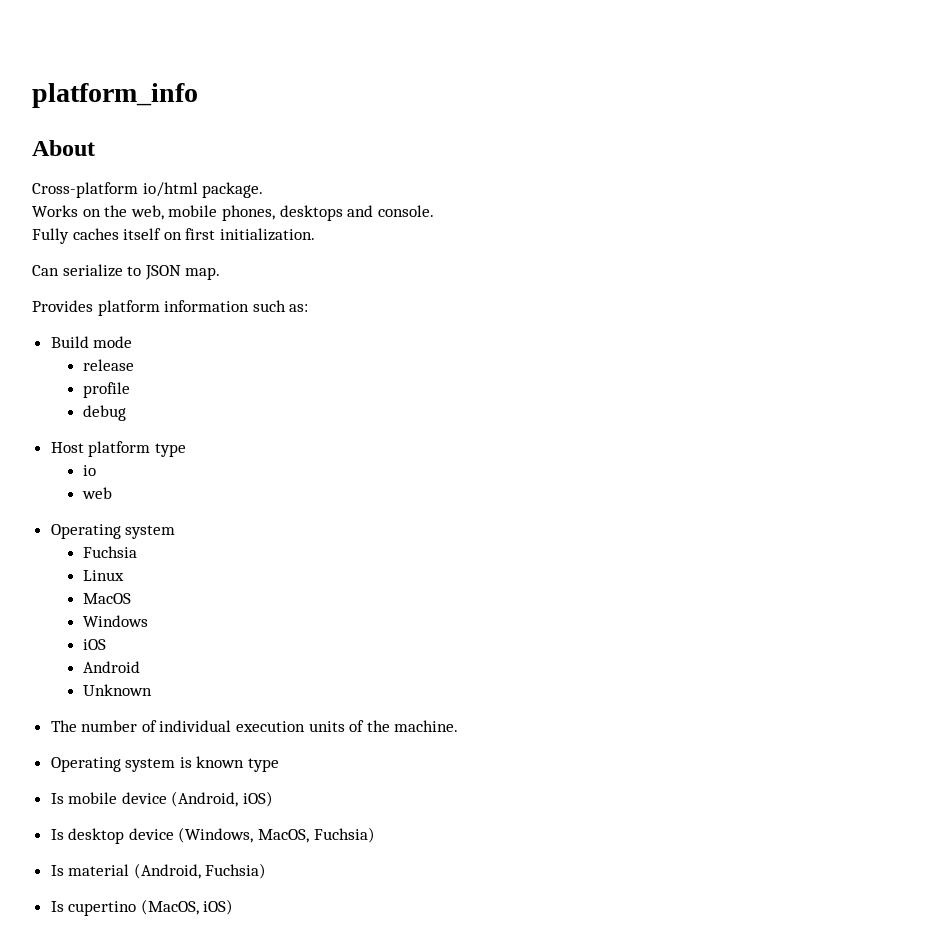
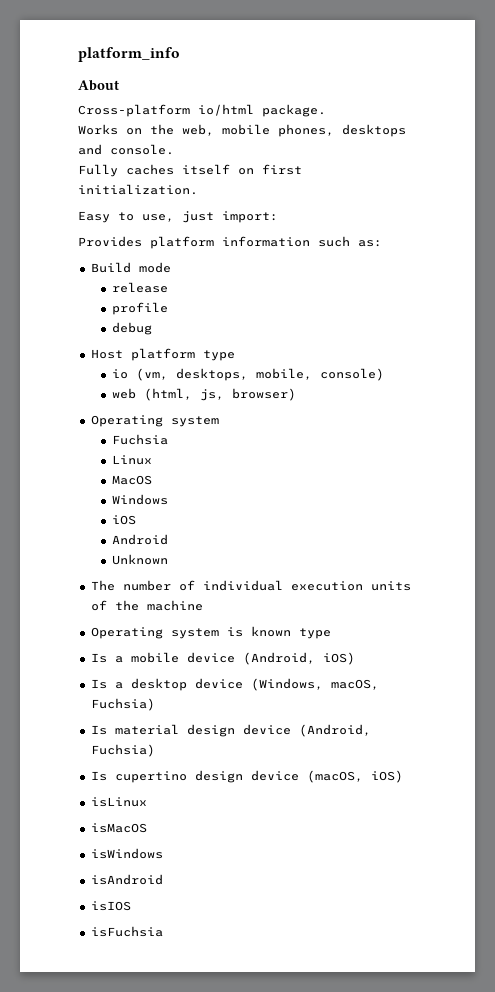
[32,264,221,280] Can serialize to JSON map. -> [78,211,278,223] Easy to use, just import:
[81,487,112,499] // web -> [135,368,384,381] [111,388,296,401] (vm, desktops, mobile, console) // web (html, js, browser)
[394,720,459,732] machine. -> [146,600,203,611] machine
(64, 798) none -> [114,656,123,663] a
(64, 834) none -> [114,682,123,689] a
[258,829,310,843] MacOS, -> [330,679,379,690] macOS,
(130, 870) none -> [186,724,291,737] design device
[140,899,234,915] (MacOS, iOS) -> [194,770,403,783] [90,797,147,807] [90,823,147,833] [90,848,163,859] [90,874,163,885] [90,901,131,911] [90,926,163,937] design device (macOS, iOS) // isLinux // isMacOS // isWindows // isAndroid // isIOS // isFuchsia

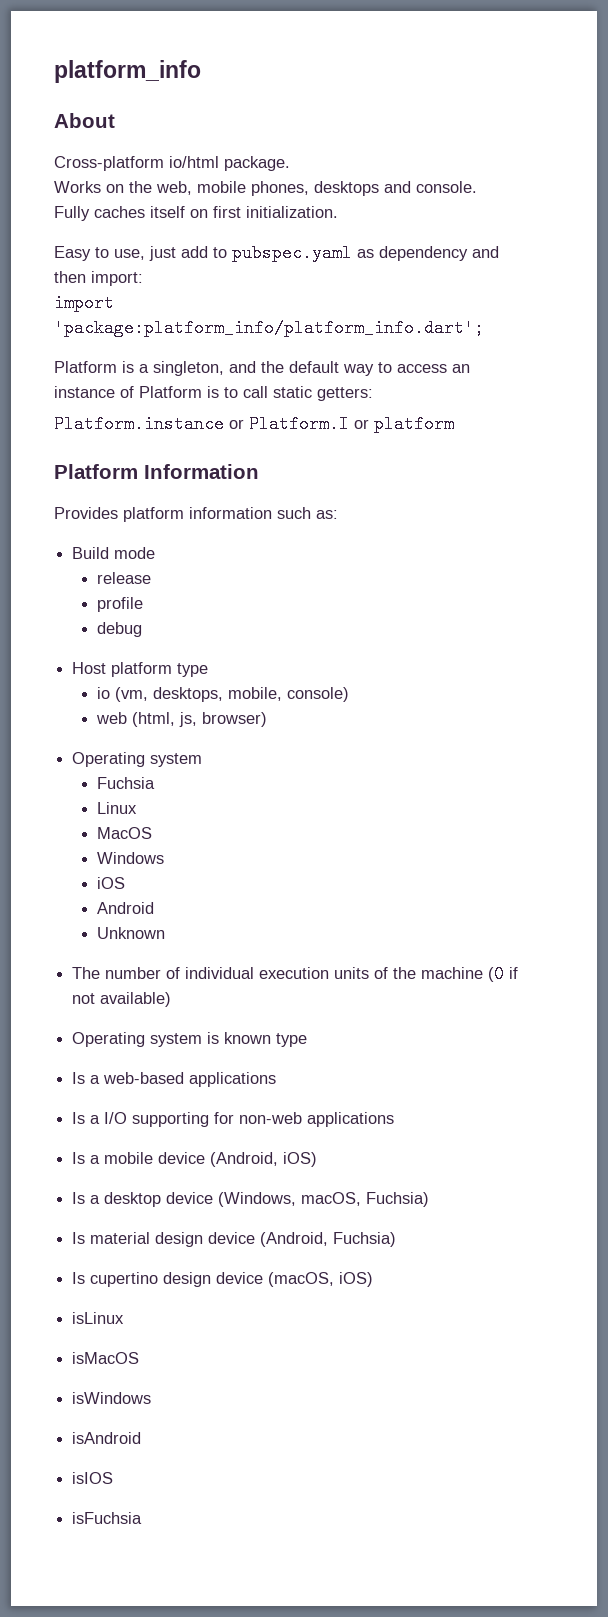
[222,211,278,223] import: -> [181,244,499,262] [54,271,143,286] [54,294,114,312] [54,319,484,337] [54,361,470,376] [54,386,373,401] [54,415,454,433] [54,464,259,479] add to pubspec.yaml as dependency and then import: // import 'package:platform_info/platform_info.dart'; // Platform is a singleton, and the default way to access an instance of Platform is to call static getters: // Platform.instance or Platform.I or platform // Platform Information
(203, 605) none -> [488,965,519,983] [72,992,172,1007] (0 if not available)
(331, 633) none -> [72,1072,277,1087] [72,1112,395,1127] // Is a web-based applications // Is a I/O supporting for non-web applications

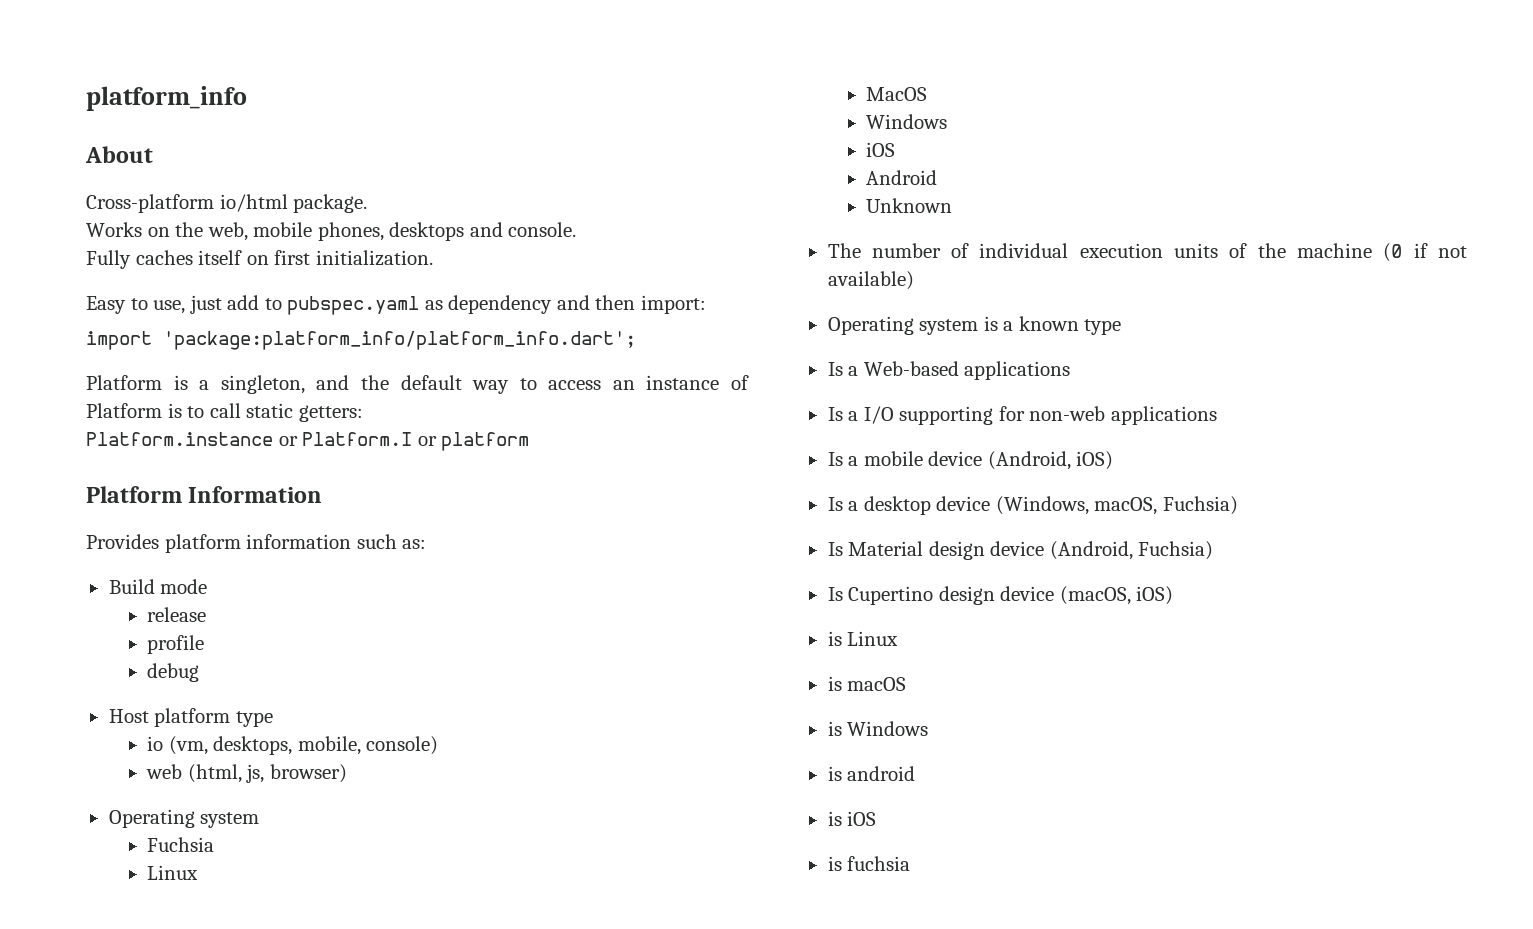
(220, 1038) none -> [1003,321,1014,331] a
[103,1072,185,1084] web-based -> [863,361,959,376] Web-based
[90,1232,151,1244] material -> [848,541,924,556] Material
[90,1272,159,1287] cupertino -> [848,586,934,605] Cupertino
[72,1312,125,1324] [72,1352,140,1364] [72,1392,152,1404] [72,1432,142,1444] [72,1472,114,1484] [72,1512,143,1524] isLinux // isMacOS // isWindows // isAndroid // isIOS // isFuchsia -> [827,631,899,646] [827,676,907,691] [827,721,929,736] [827,766,916,781] [827,811,877,826] [827,856,911,871] is Linux // is macOS // is Windows // is android // is iOS // is fuchsia

